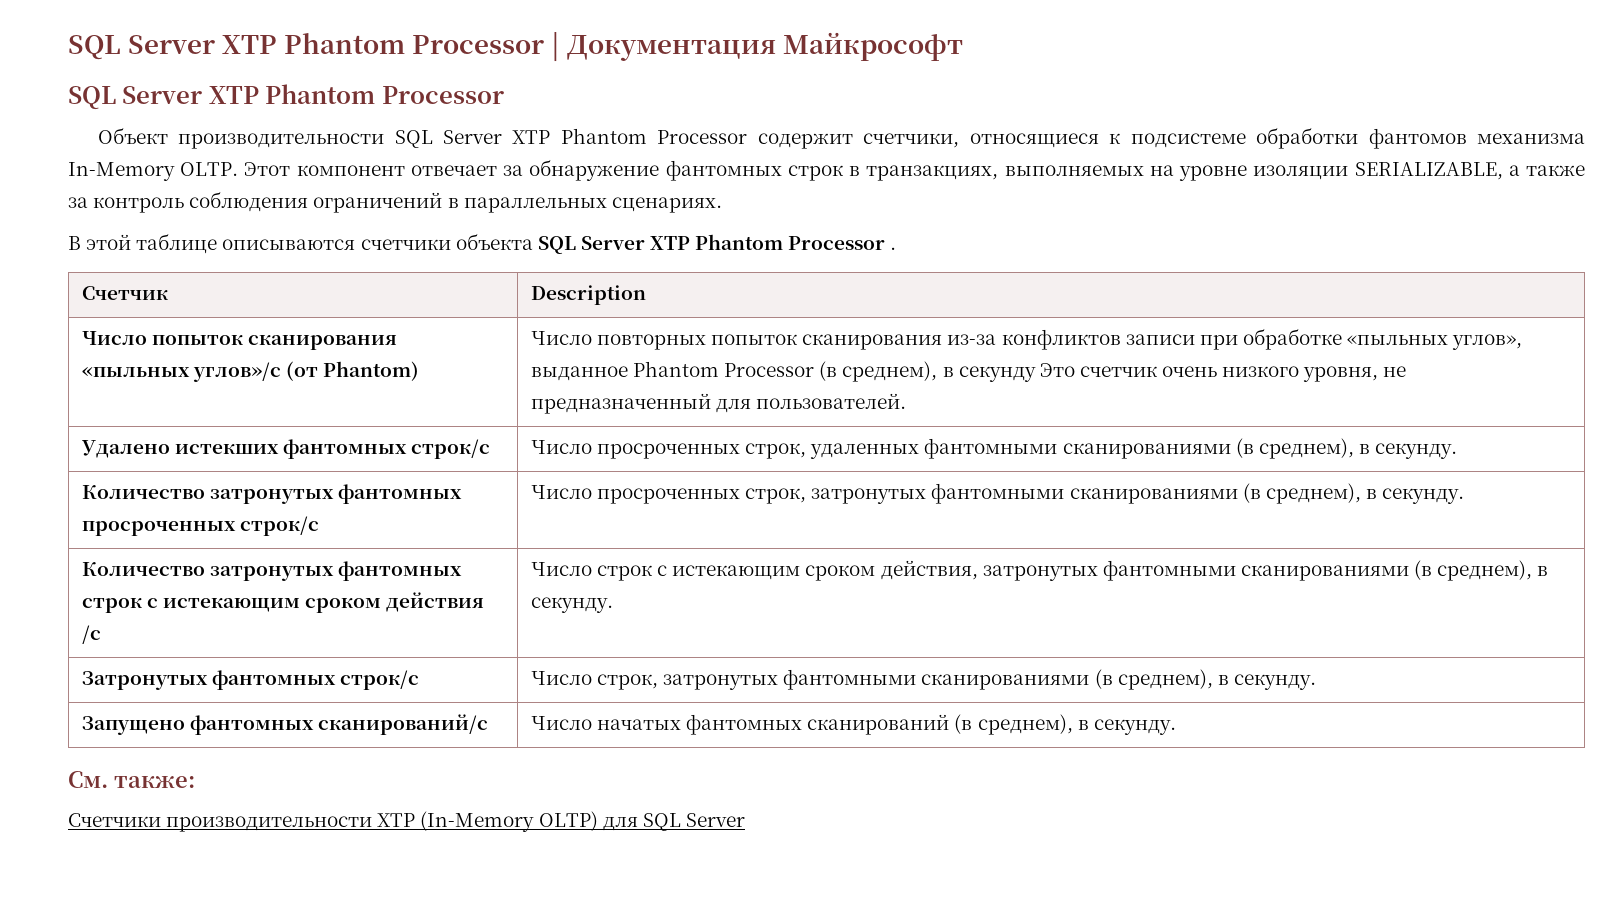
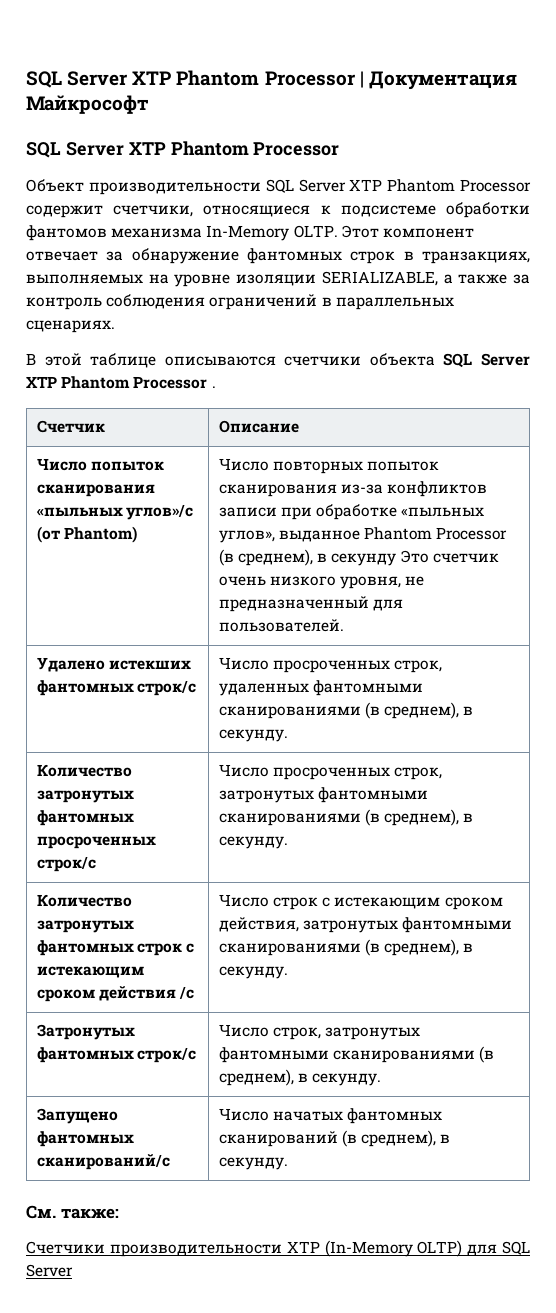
[530,285,646,305] Description -> [218,420,299,433] Описание

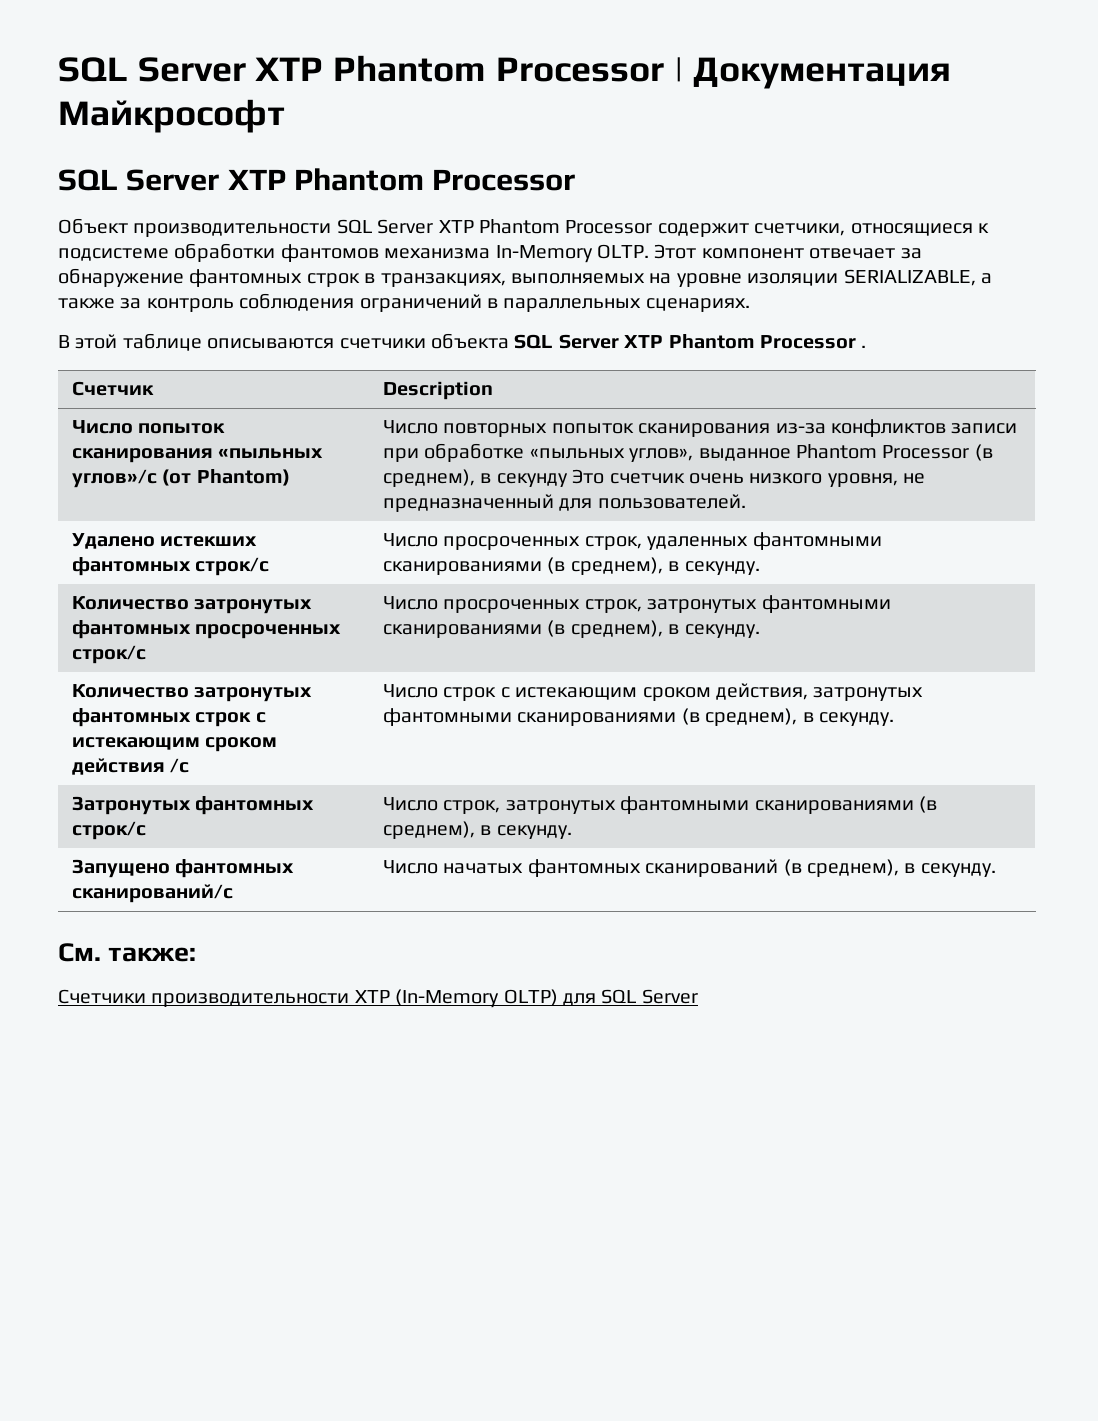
[218,420,299,433] Описание -> [382,381,493,400] Description

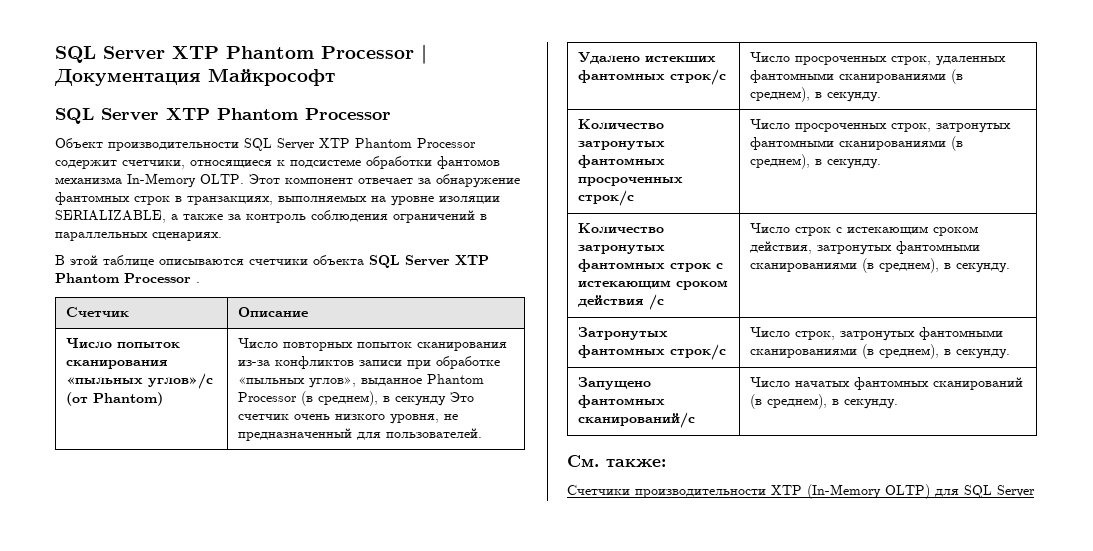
[382,381,493,400] Description -> [237,307,308,317] Описание

